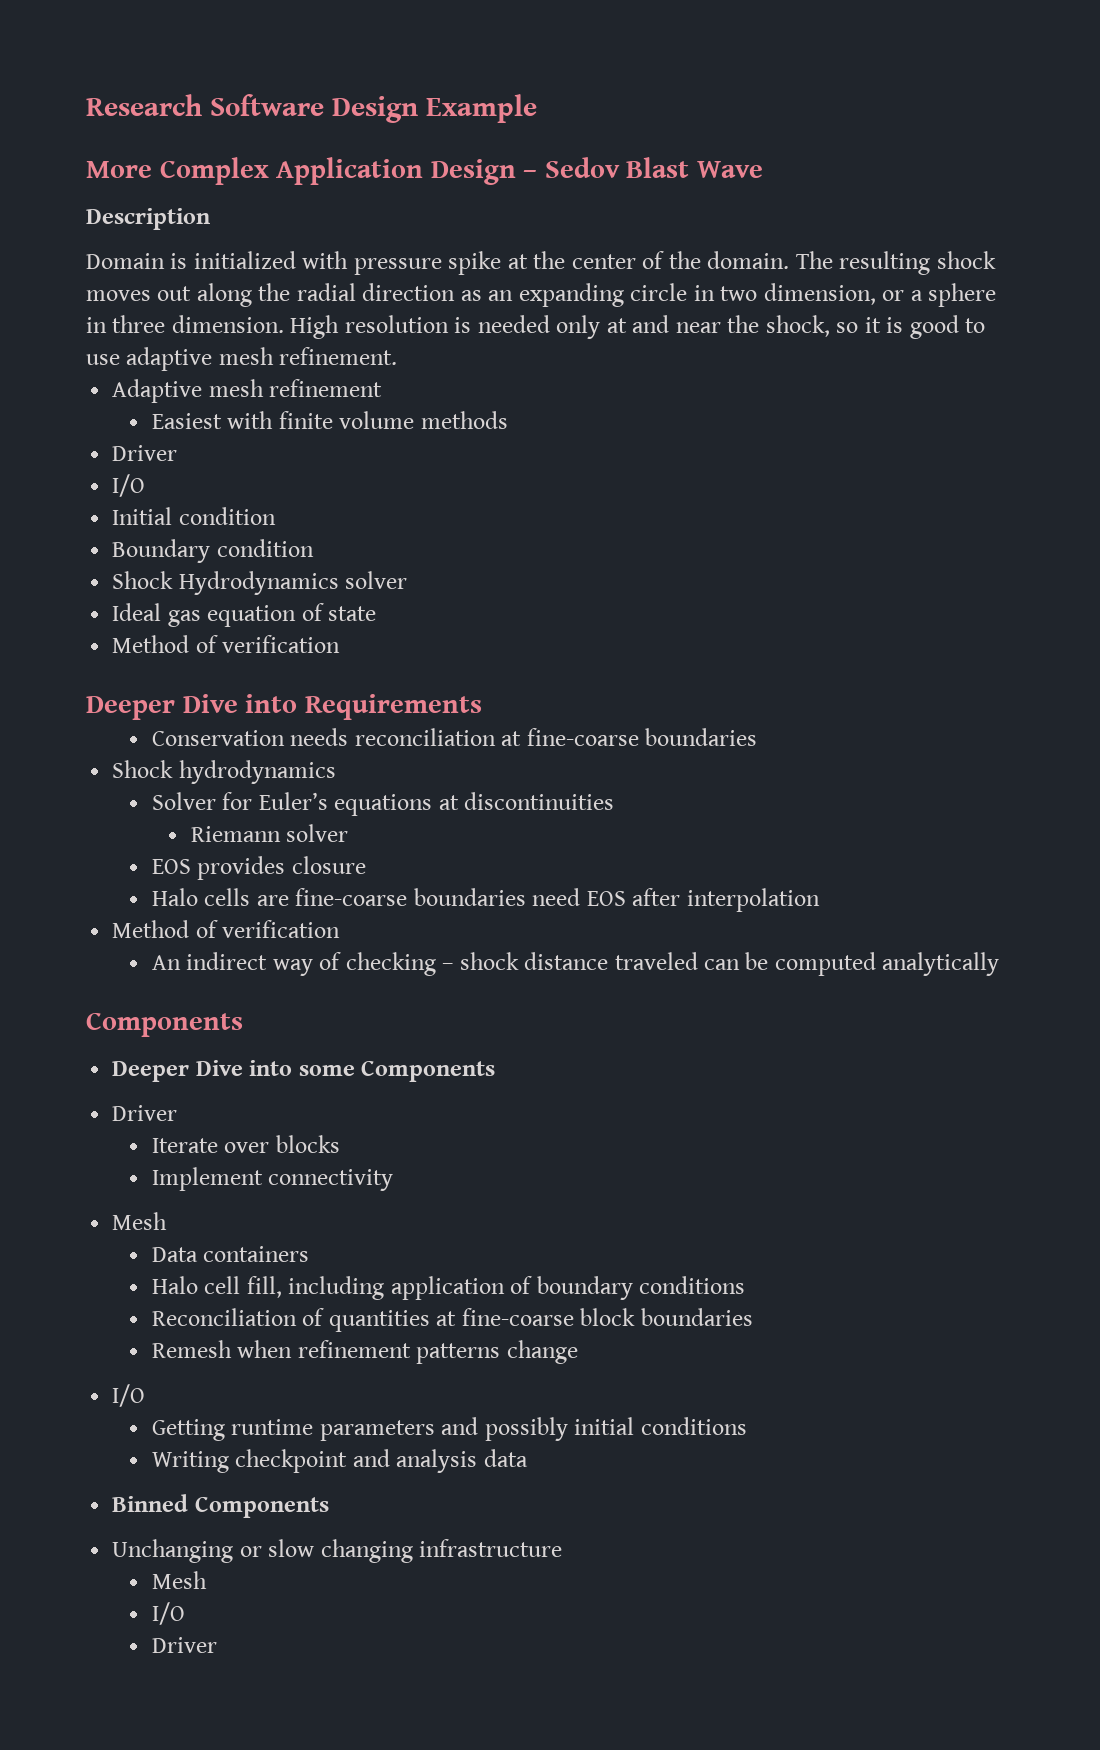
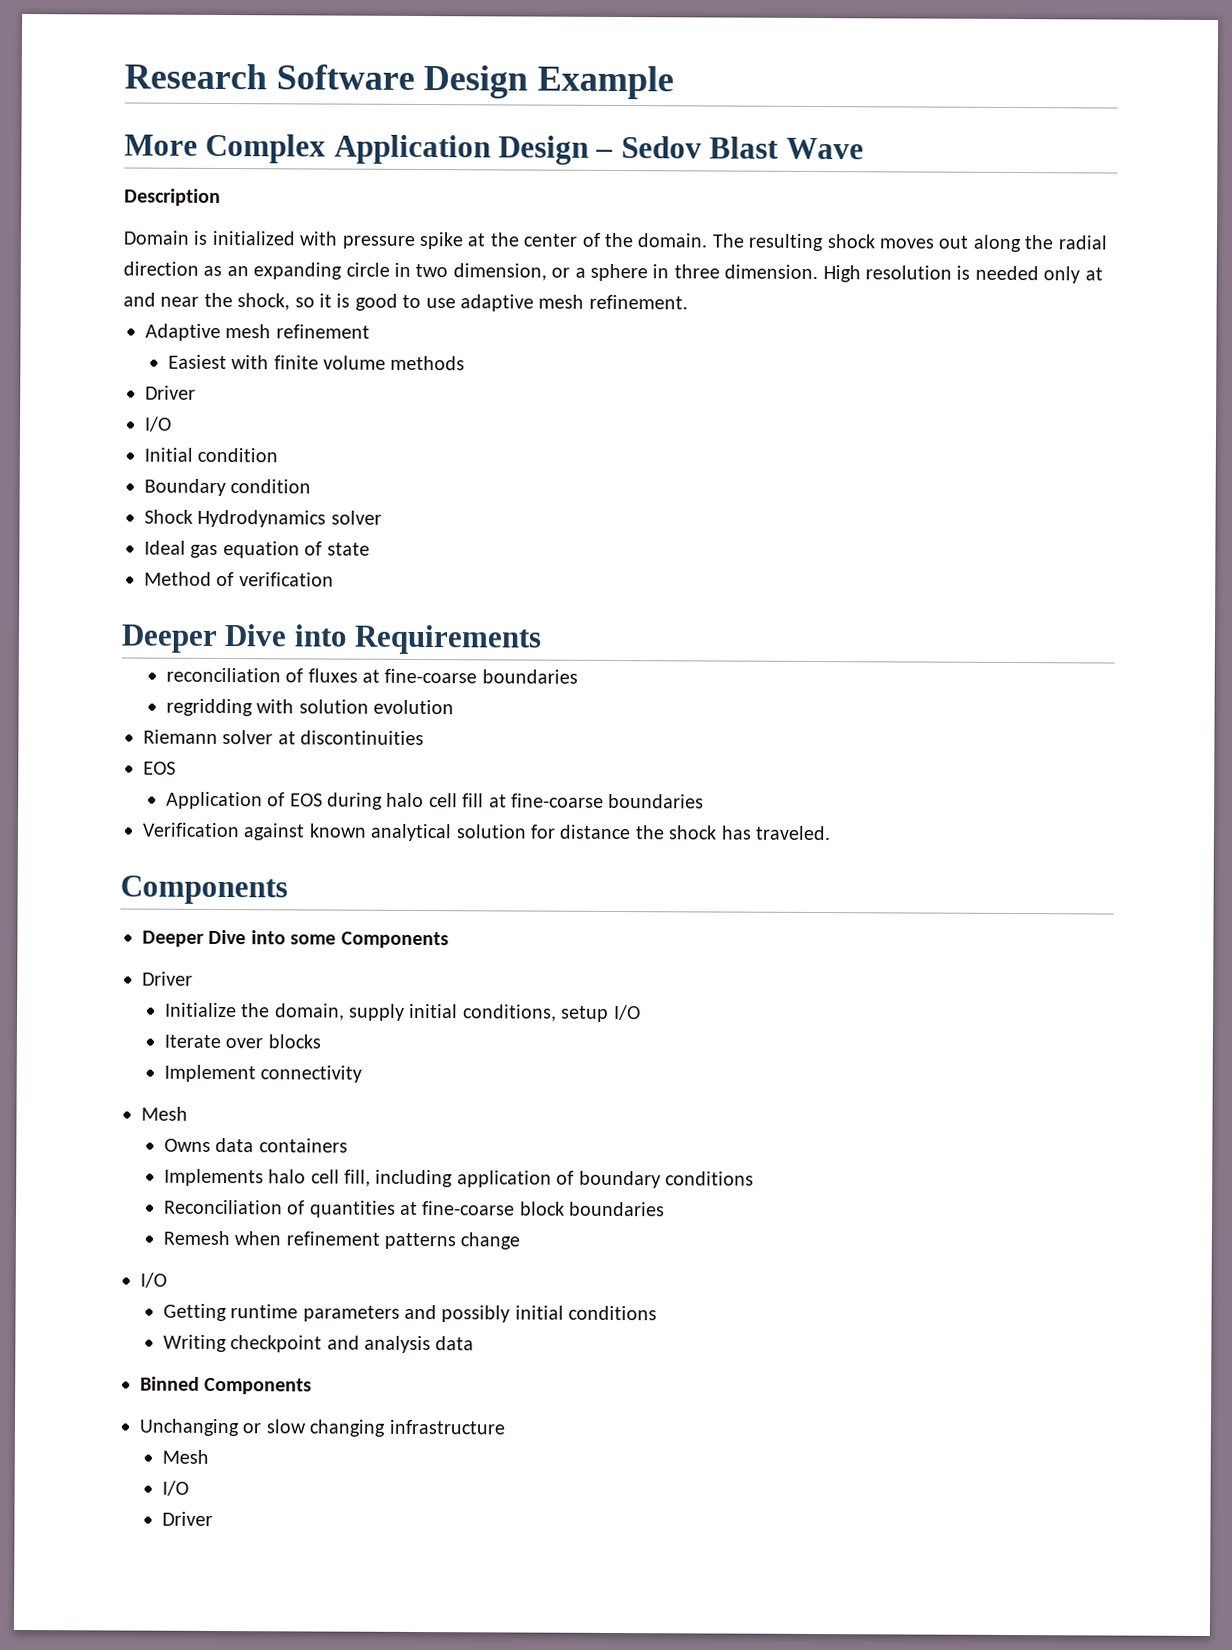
[151,728,758,746] [112,760,336,784] [151,792,615,816] [190,824,349,842] [151,856,366,880] [151,888,820,912] [112,920,341,938] [151,952,1000,976] Conservation needs reconciliation at fine-coarse boundaries // Shock hydrodynamics // Solver for Euler’s equations at discontinuities // Riemann solver // EOS provides closure // Halo cells are fine-coarse boundaries need EOS after interpolation // Method of verification // An indirect way of checking – shock distance traveled can be computed analytically -> [165,667,578,684] [165,698,454,717] [143,729,425,746] [143,761,176,775] [165,791,705,810] [142,822,830,842] reconciliation of fluxes at fine-coarse boundaries // regridding with solution evolution // Riemann solver at discontinuities // EOS // Application of EOS during halo cell fill at fine-coarse boundaries // Verification against known analytical solution for distance the shock has traveled.
(178, 1113) none -> [164,1002,641,1022] // Initialize the domain, supply initial conditions, setup I/O
[151,1247,198,1262] Data -> [163,1137,255,1153] Owns data
[151,1276,198,1294] Halo -> [163,1168,307,1187] Implements halo

